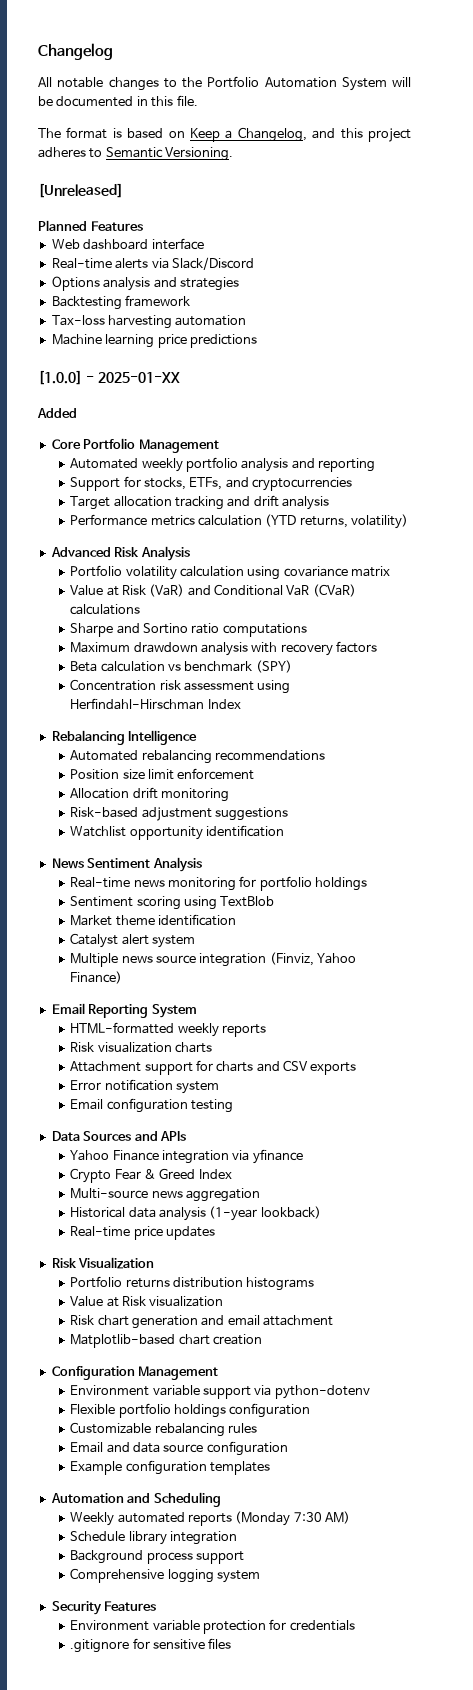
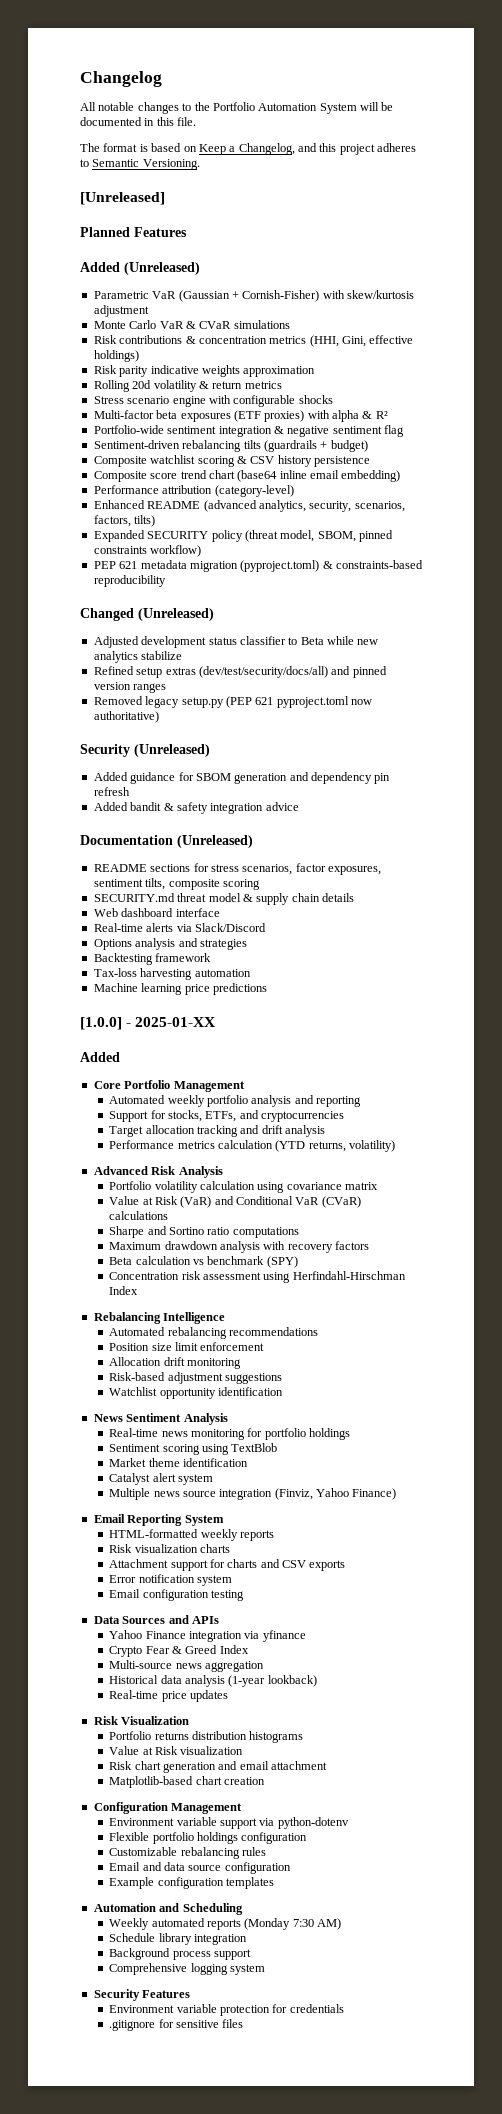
(143, 226) none -> [80,262,200,275] [93,290,414,302] [93,305,149,317] [93,320,290,329] [93,335,414,347] [93,350,139,362] [93,365,316,377] [93,380,282,392] [93,395,333,407] [93,410,388,422] [93,425,404,437] [93,440,368,452] [93,455,370,467] [93,470,401,482] [93,485,294,497] [93,500,405,512] [93,515,156,527] [93,530,393,542] [93,545,202,557] [93,560,423,572] [93,575,166,587] [80,608,214,621] [93,636,379,648] [93,651,183,663] [93,666,387,678] [93,682,167,693] [93,696,372,708] [93,711,159,723] [80,744,210,757] [93,772,391,784] [93,787,130,796] [93,802,299,814] [80,835,253,848] [93,863,381,875] [93,878,260,890] [93,893,354,905] // Added (Unreleased) // Parametric VaR (Gaussian + Cornish-Fisher) with skew/kurtosis adjustment // Monte Carlo VaR & CVaR simulations // Risk contributions & concentration metrics (HHI, Gini, effective holdings) // Risk parity indicative weights approximation // Rolling 20d volatility & return metrics // Stress scenario engine with configurable shocks // Multi-factor beta exposures (ETF proxies) with alpha & R² // Portfolio-wide sentiment integration & negative sentiment flag // Sentiment-driven rebalancing tilts (guardrails + budget) // Composite watchlist scoring & CSV history persistence // Composite score trend chart (base64 inline email embedding) // Performance attribution (category-level) // Enhanced README (advanced analytics, security, scenarios, factors, tilts) // Expanded SECURITY policy (threat model, SBOM, pinned constraints workflow) // PEP 621 metadata migration (pyproject.toml) & constraints-based reproducibility // Changed (Unreleased) // Adjusted development status classifier to Beta while new analytics stabilize // Refined setup extras (dev/test/security/docs/all) and pinned version ranges // Removed legacy setup.py (PEP 621 pyproject.toml now authoritative) // Security (Unreleased) // Added guidance for SBOM generation and dependency pin refresh // Added bandit & safety integration advice // Documentation (Unreleased) // README sections for stress scenarios, factor exposures, sentiment tilts, composite scoring // SECURITY.md threat model & supply chain details

